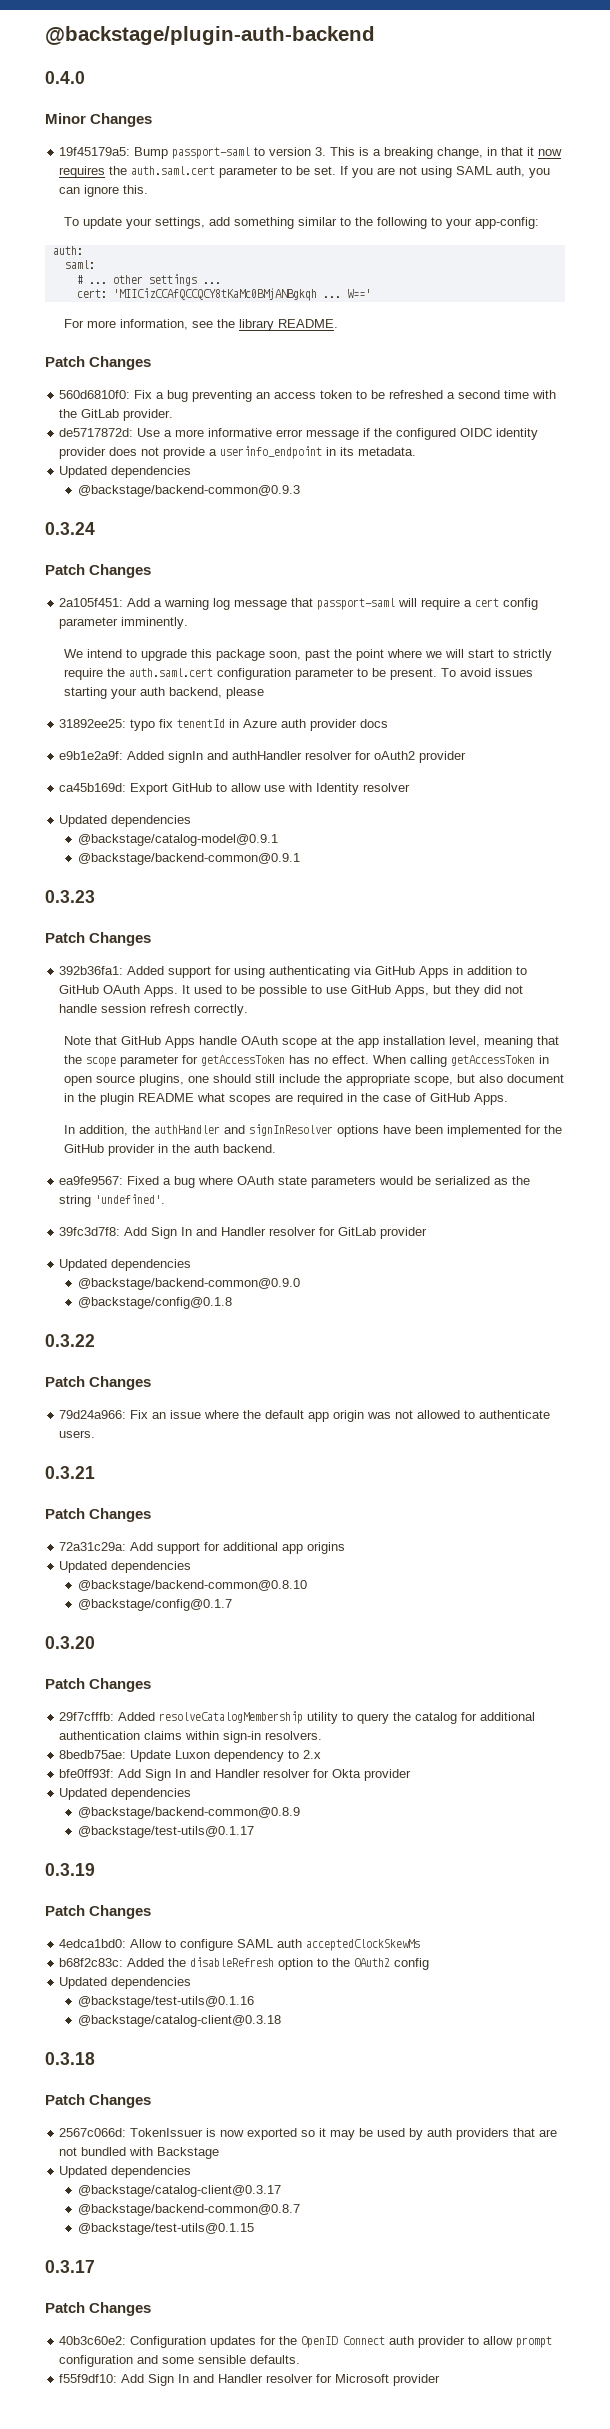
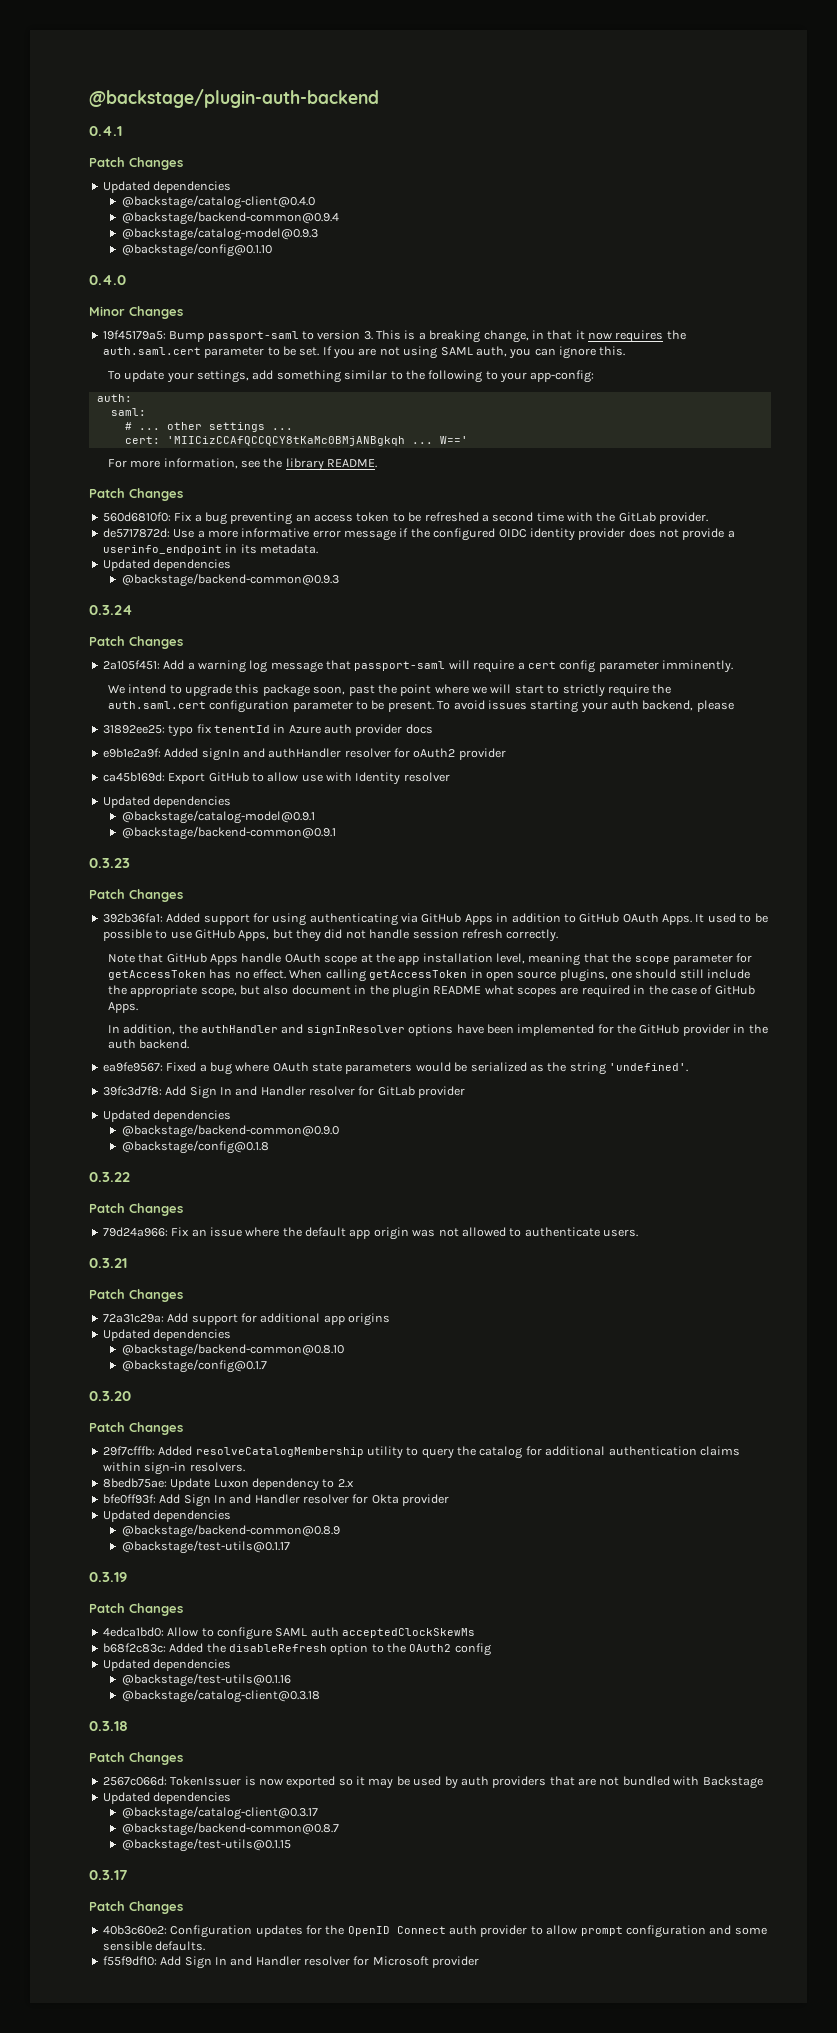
(375, 35) none -> [89,126,122,136] [89,157,183,170] [102,181,232,193] [121,195,315,209] [121,211,339,225] [121,227,318,241] [121,243,272,257] // 0.4.1 // Patch Changes // Updated dependencies // @backstage/catalog-client@0.4.0 // @backstage/backend-common@0.9.4 // @backstage/catalog-model@0.9.3 // @backstage/config@0.1.10

